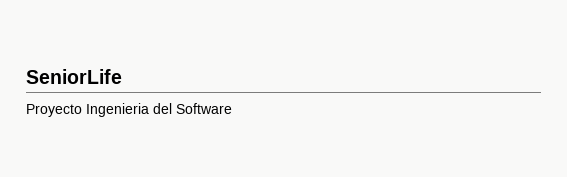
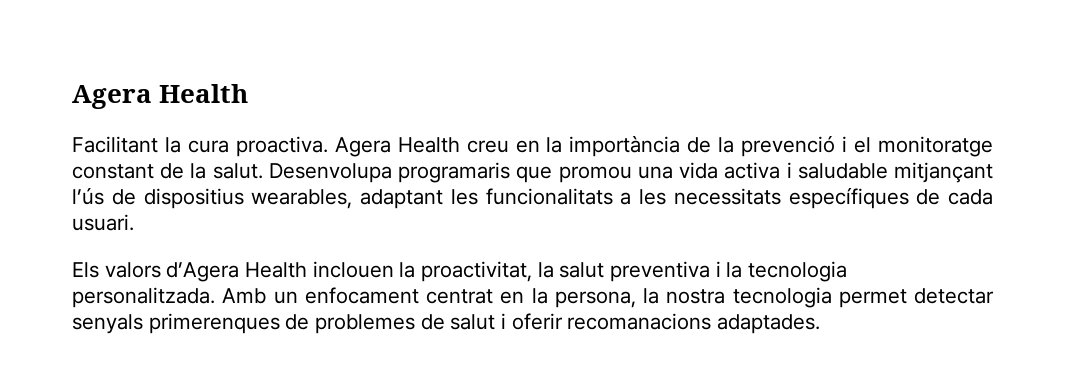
[26,69,122,84] [26,103,232,117] SeniorLife // Proyecto Ingenieria del Software -> [72,84,249,109] [72,135,993,157] [72,162,994,183] [72,187,993,209] [72,214,134,231] [72,261,848,282] [72,287,994,308] [72,313,821,334] Agera Health // Facilitant la cura proactiva. Agera Health creu en la importància de la prevenció i el monitoratge constant de la salut. Desenvolupa programaris que promou una vida activa i saludable mitjançant l’ús de dispositius wearables, adaptant les funcionalitats a les necessitats específiques de cada usuari. // Els valors d’Agera Health inclouen la proactivitat, la salut preventiva i la tecnologia personalitzada. Amb un enfocament centrat en la persona, la nostra tecnologia permet detectar senyals primerenques de problemes de salut i oferir recomanacions adaptades.

